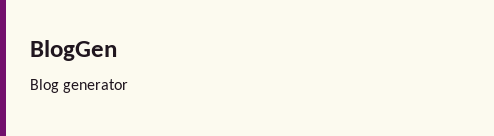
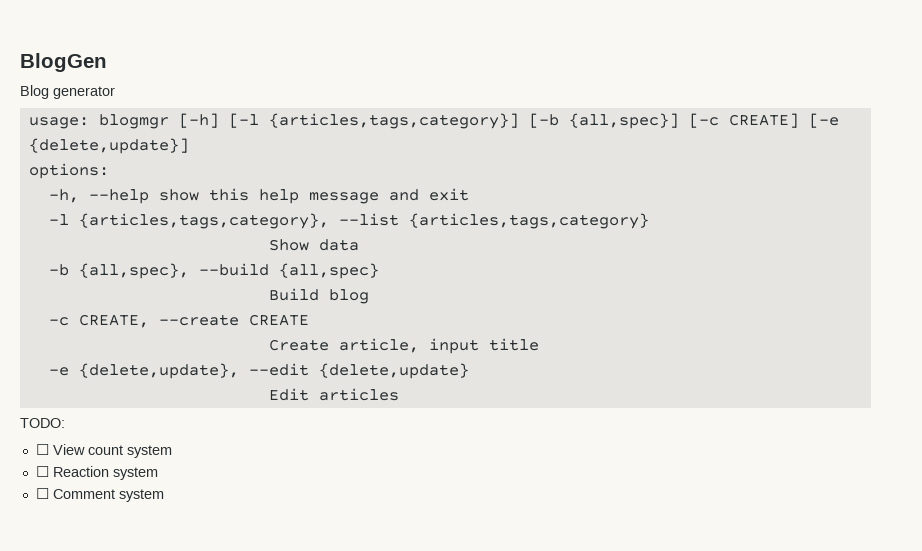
(129, 86) none -> [28,113,839,129] [28,138,189,154] [28,163,109,179] [48,188,469,204] [48,213,649,229] [268,239,359,251] [48,263,379,279] [268,288,369,304] [48,314,309,328] [268,338,539,354] [48,363,469,379] [268,388,399,401] [20,418,65,428] [35,444,172,458] [35,466,158,480] [35,488,164,502] // usage: blogmgr [-h] [-l {articles,tags,category}] [-b {all,spec}] [-c CREATE] [-e {delete,update}] // options: // -h, --help show this help message and exit // -l {articles,tags,category}, --list {articles,tags,category} // Show data // -b {all,spec}, --build {all,spec} // Build blog // -c CREATE, --create CREATE // Create article, input title // -e {delete,update}, --edit {delete,update} // Edit articles // TODO: // ☐ View count system // ☐ Reaction system // ☐ Comment system

